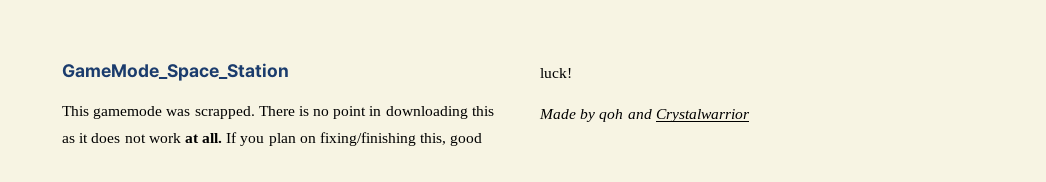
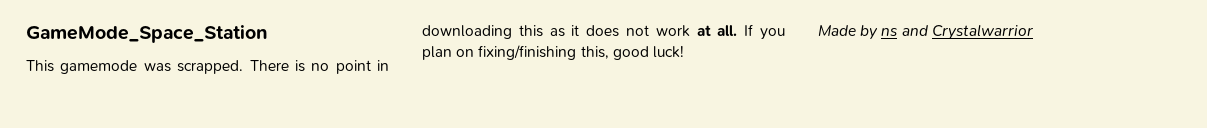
[599,109,624,122] qoh -> [881,28,899,36] ns

